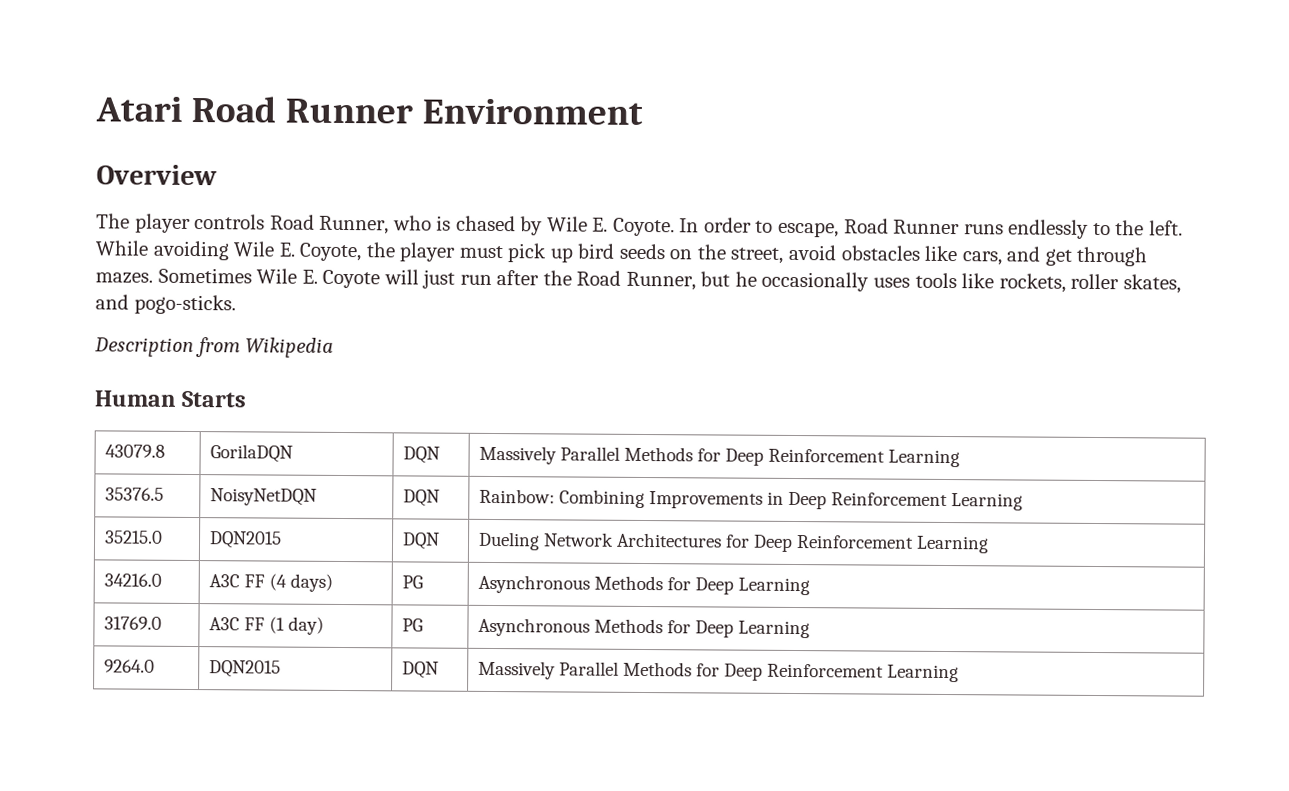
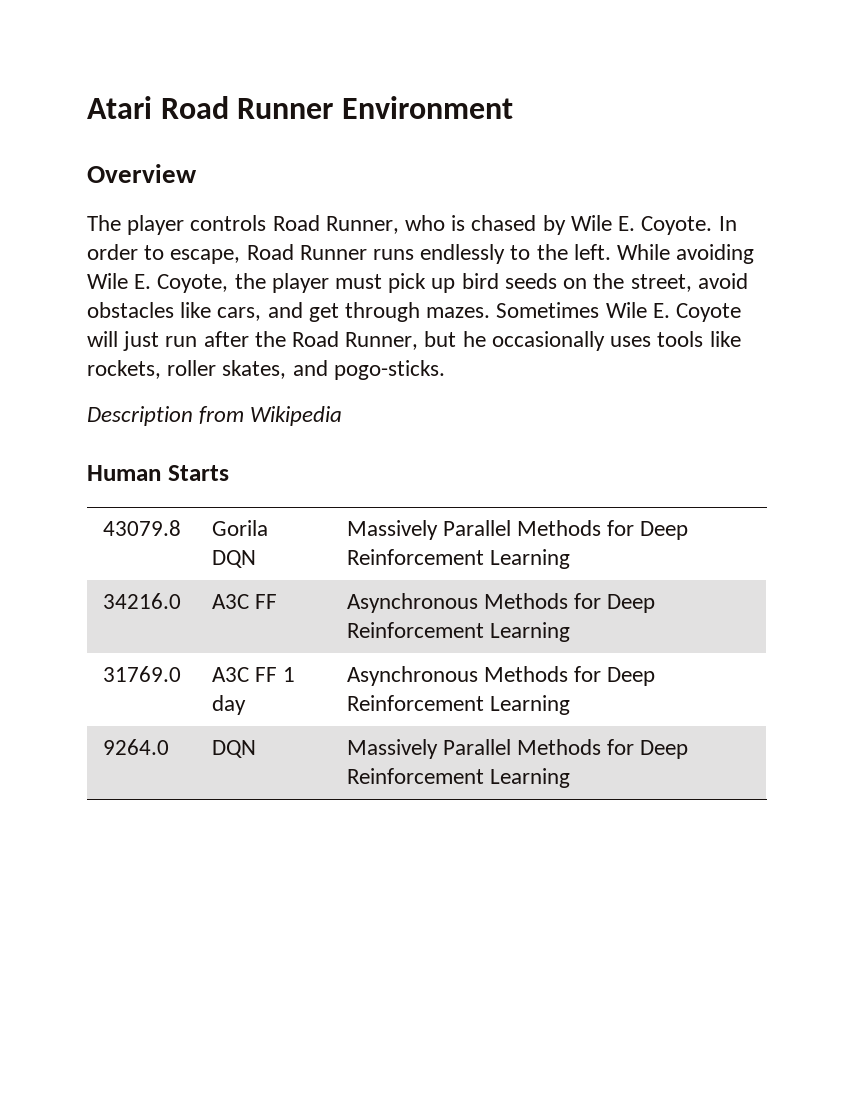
[210,444,294,463] [403,446,441,464] [479,445,961,468] [105,487,165,501] [210,488,318,506] [403,489,441,507] [479,488,1024,511] [105,530,164,544] [209,531,283,549] [402,532,441,550] [478,531,990,554] [104,573,163,587] [209,573,334,592] [402,575,424,589] [478,574,811,596] [104,616,163,630] [209,616,325,635] [402,618,424,632] [478,617,811,639] [104,659,156,673] [209,660,282,678] [402,661,440,679] [478,660,960,683] GorilaDQN | DQN | Massively Parallel Methods for Deep Reinforcement Learning // 35376.5 | NoisyNetDQN | DQN | Rainbow: Combining Improvements in Deep Reinforcement Learning // 35215.0 | DQN2015 | DQN | Dueling Network Architectures for Deep Reinforcement Learning // 34216.0 | A3C FF (4 days) | PG | Asynchronous Methods for Deep Learning // 31769.0 | A3C FF (1 day) | PG | Asynchronous Methods for Deep Learning // 9264.0 | DQN2015 | DQN | Massively Parallel Methods for Deep Reinforcement Learning -> [211,520,268,536] [211,550,256,568] [346,520,689,540] [346,549,570,569] [102,593,181,609] [211,594,277,609] [346,593,656,613] [346,622,570,642] [102,666,181,682] [211,667,295,682] [211,695,246,715] [346,666,656,686] [346,695,570,715] [102,739,169,755] [211,740,256,758] [346,739,689,759] [346,768,570,788] Gorila DQN | Massively Parallel Methods for Deep Reinforcement Learning // 34216.0 | A3C FF | Asynchronous Methods for Deep Reinforcement Learning // 31769.0 | A3C FF 1 day | Asynchronous Methods for Deep Reinforcement Learning // 9264.0 | DQN | Massively Parallel Methods for Deep Reinforcement Learning

